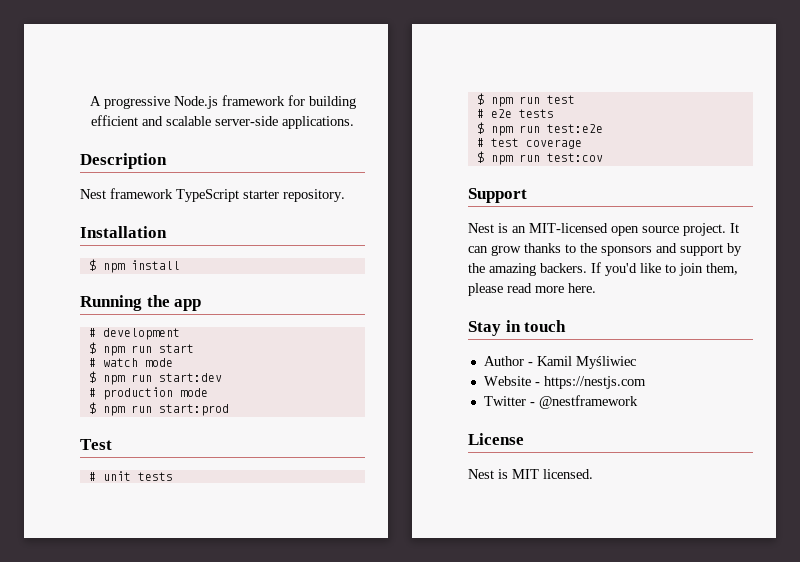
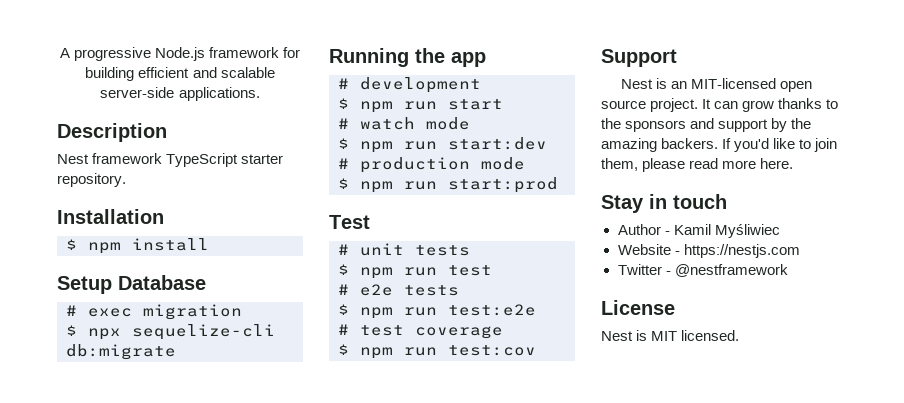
(180, 265) none -> [57,275,206,294] [66,304,242,320] [66,324,275,340] [66,344,176,360] // Setup Database // # exec migration // $ npx sequelize-cli db:migrate

